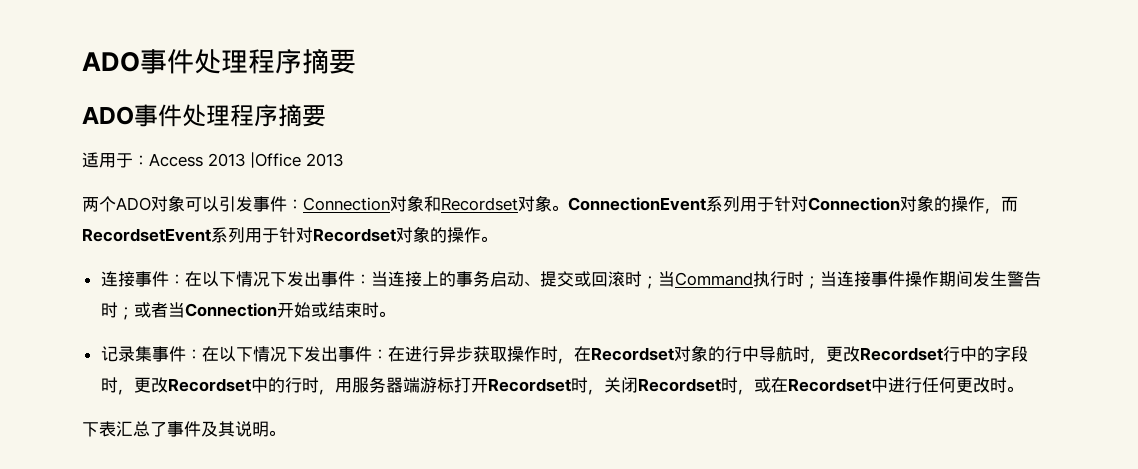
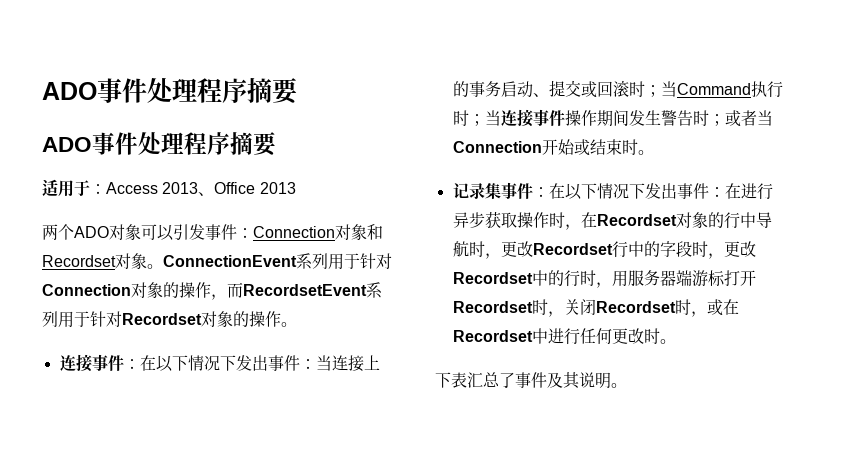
[250,152,302,168] |Office -> [198,182,256,196] 、Office

